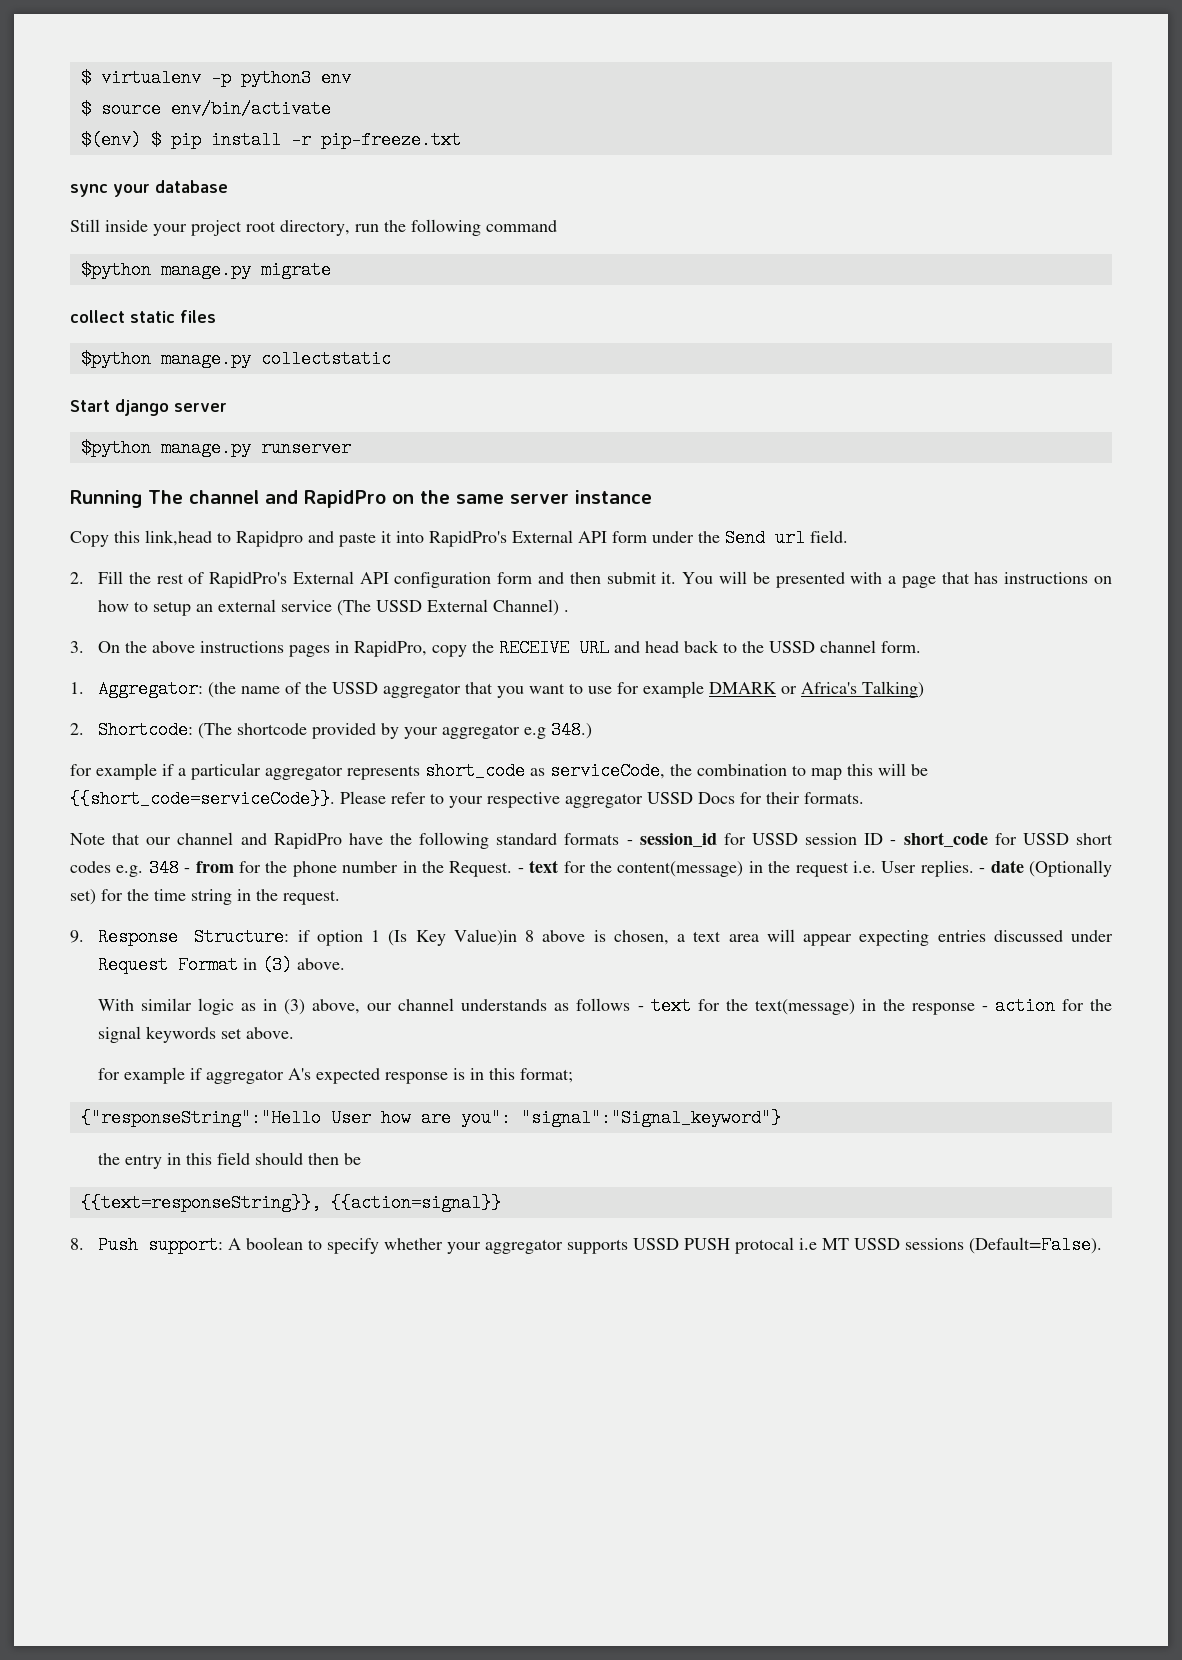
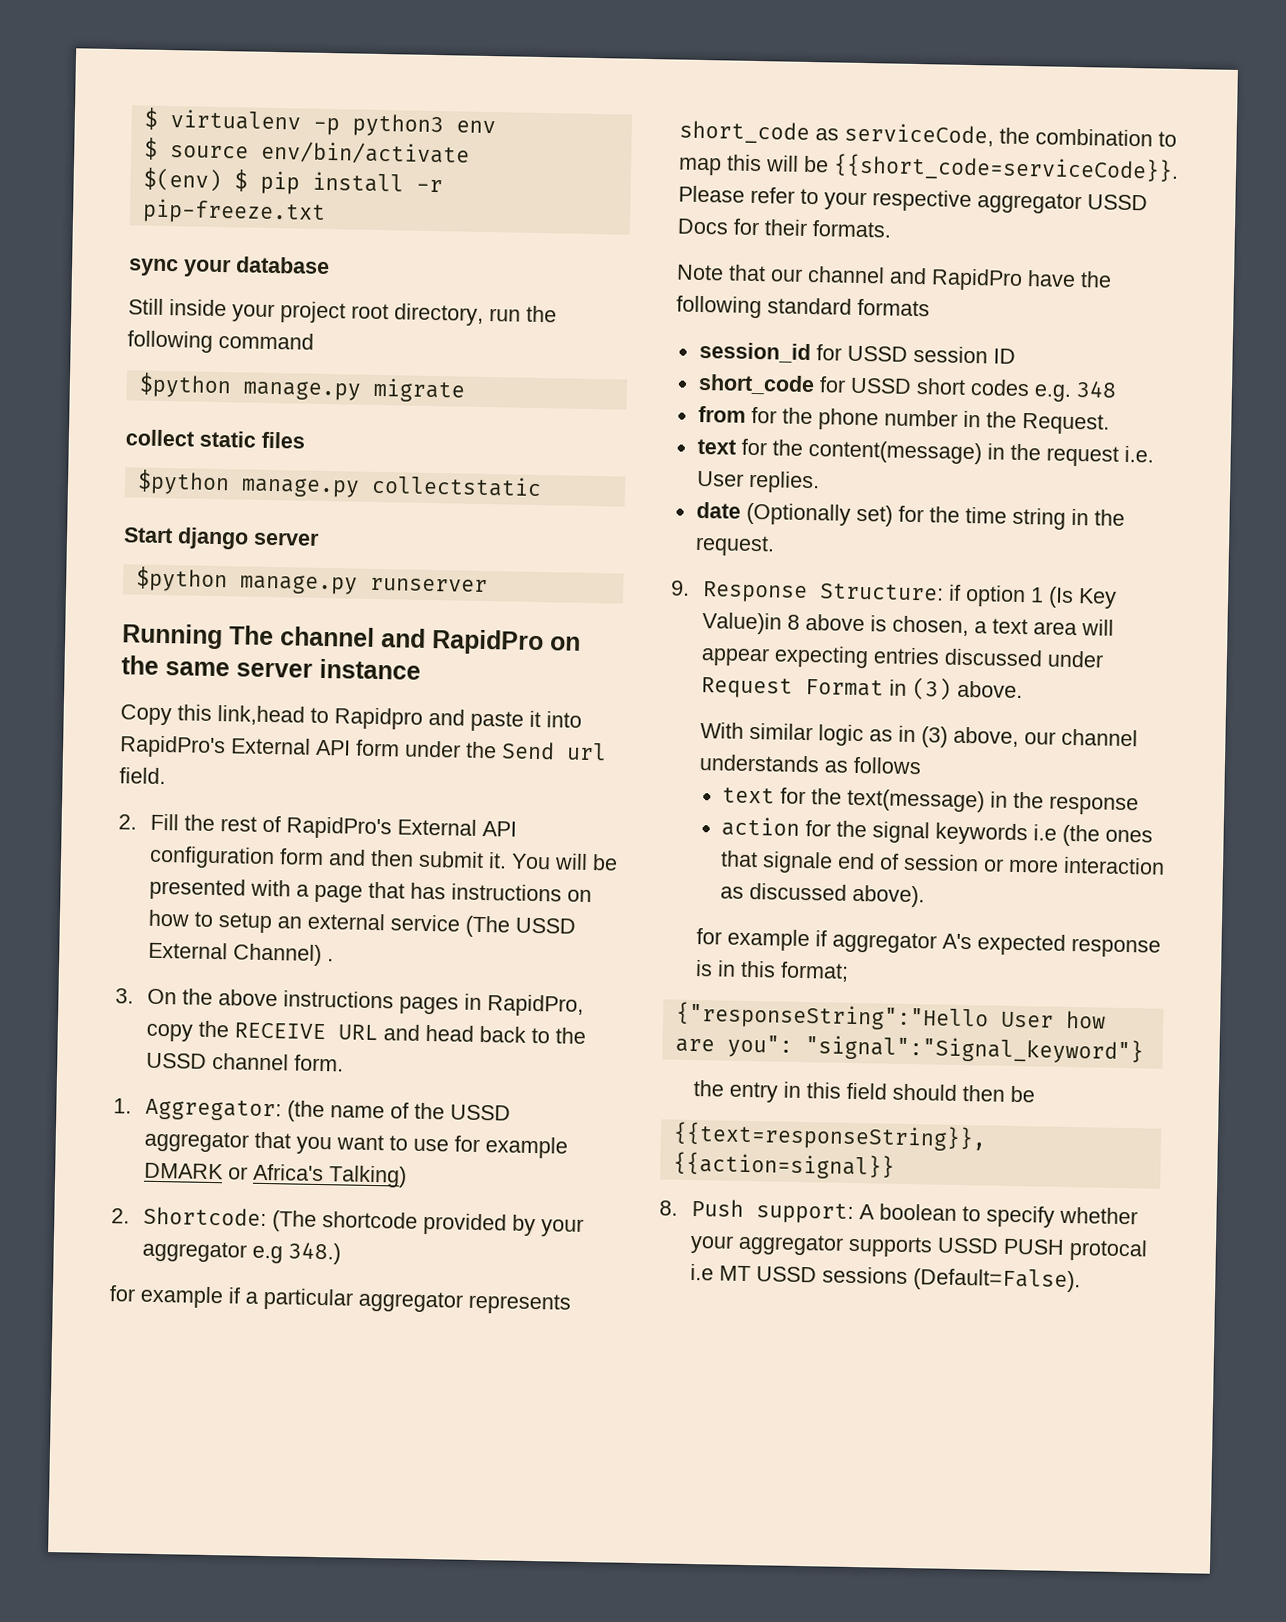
[626,840,633,845] - -> (930, 307) //
[890,840,897,845] - -> (1016, 356) //
[184,868,191,873] - -> (1117, 389) //
[517,868,524,873] - -> (1110, 423) //
[979,868,986,873] - -> (820, 482) //
[637,1006,644,1011] - -> (922, 765) //
[981,1006,988,1011] - -> (1140, 805) //
[220,1027,294,1039] set above. -> [1033,824,1154,847] [720,850,1166,875] [720,883,926,908] i.e (the ones that signale end of session or more interaction as discussed above).

